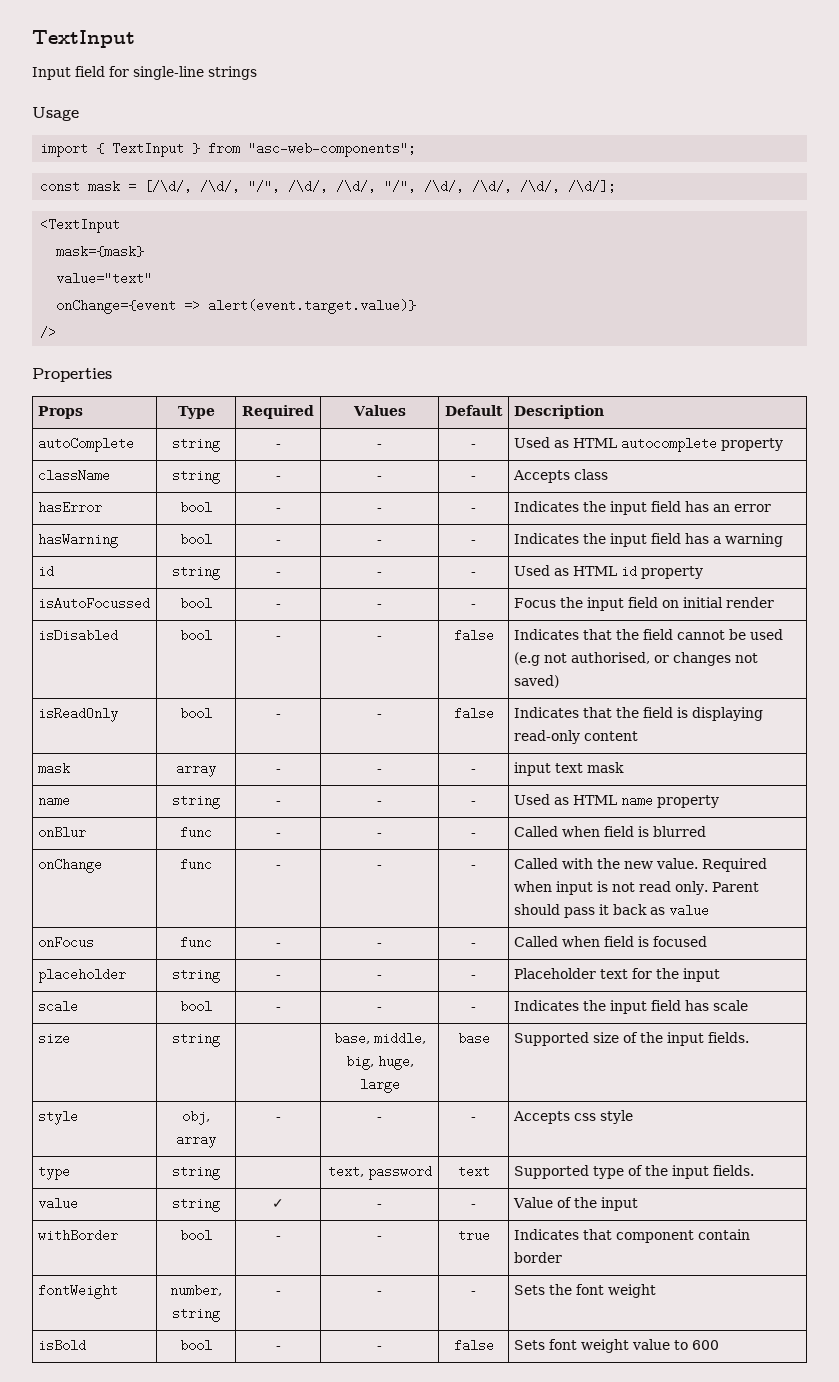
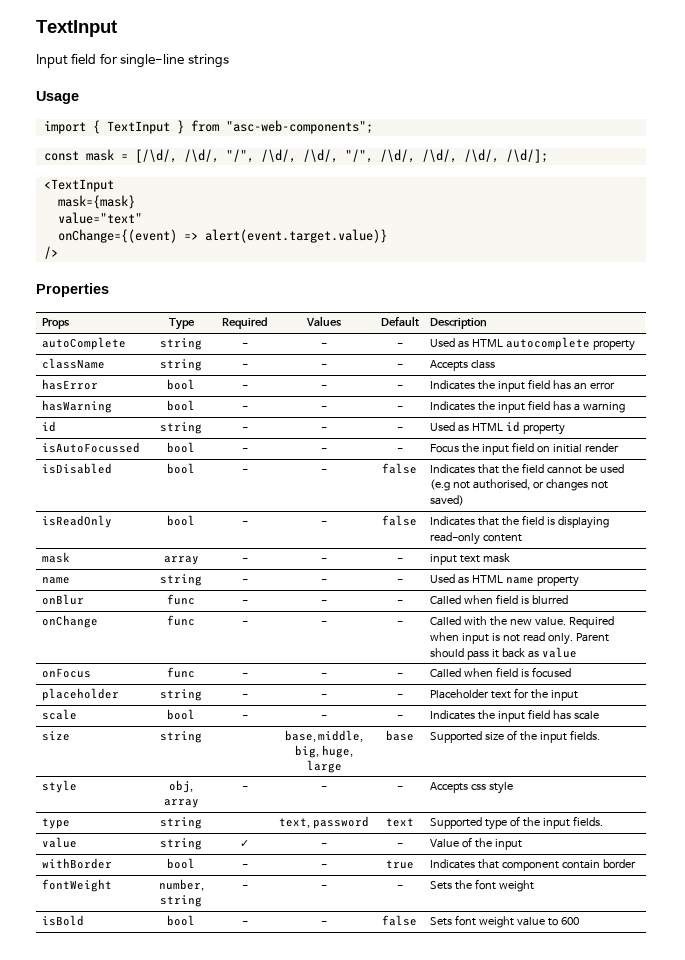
[56,299,177,314] onChange={event -> [57,229,177,243] onChange={(event)

